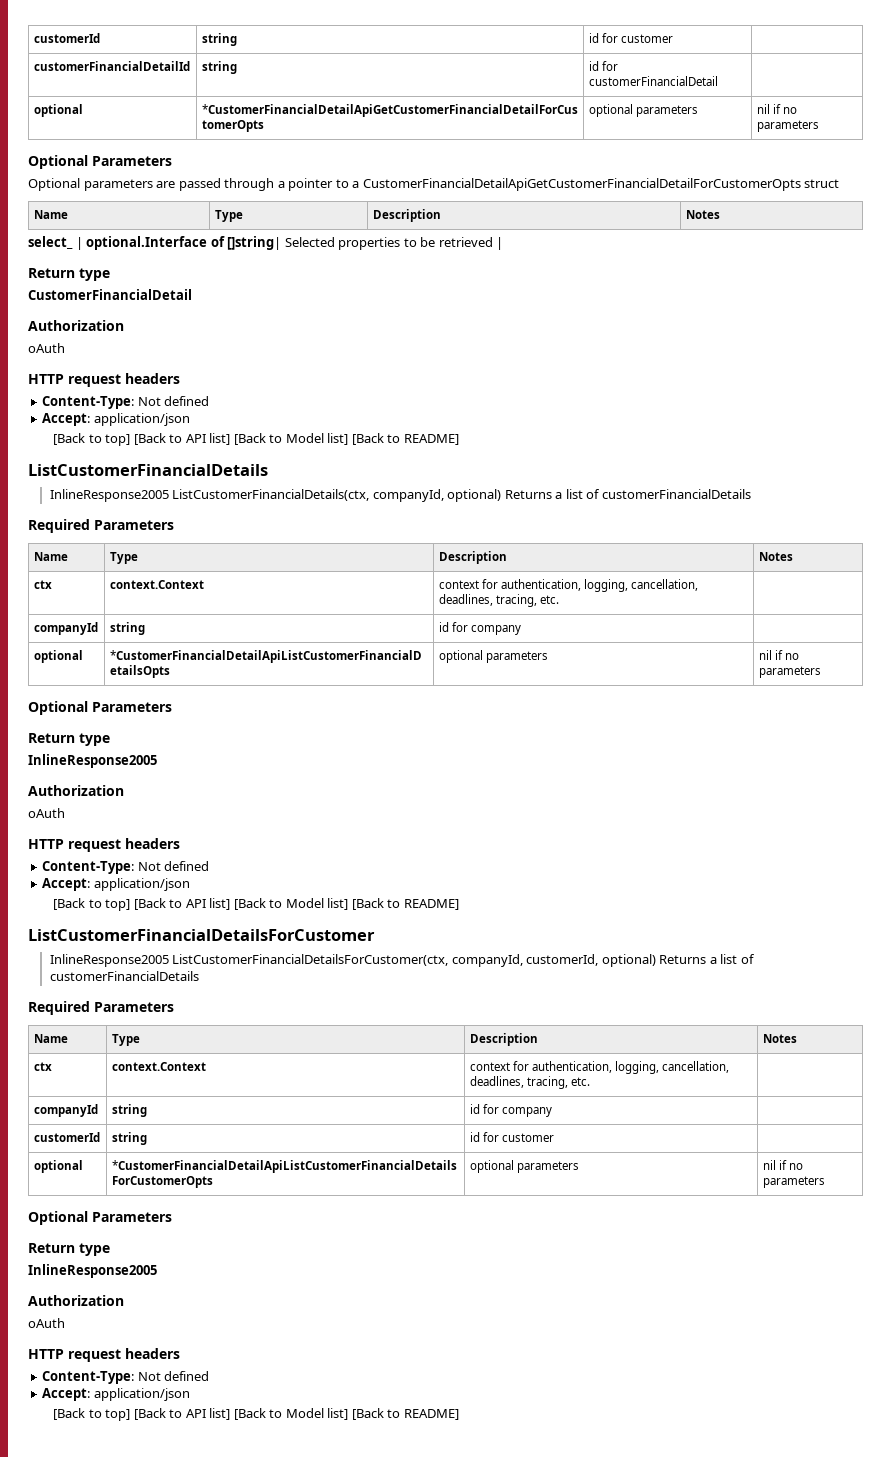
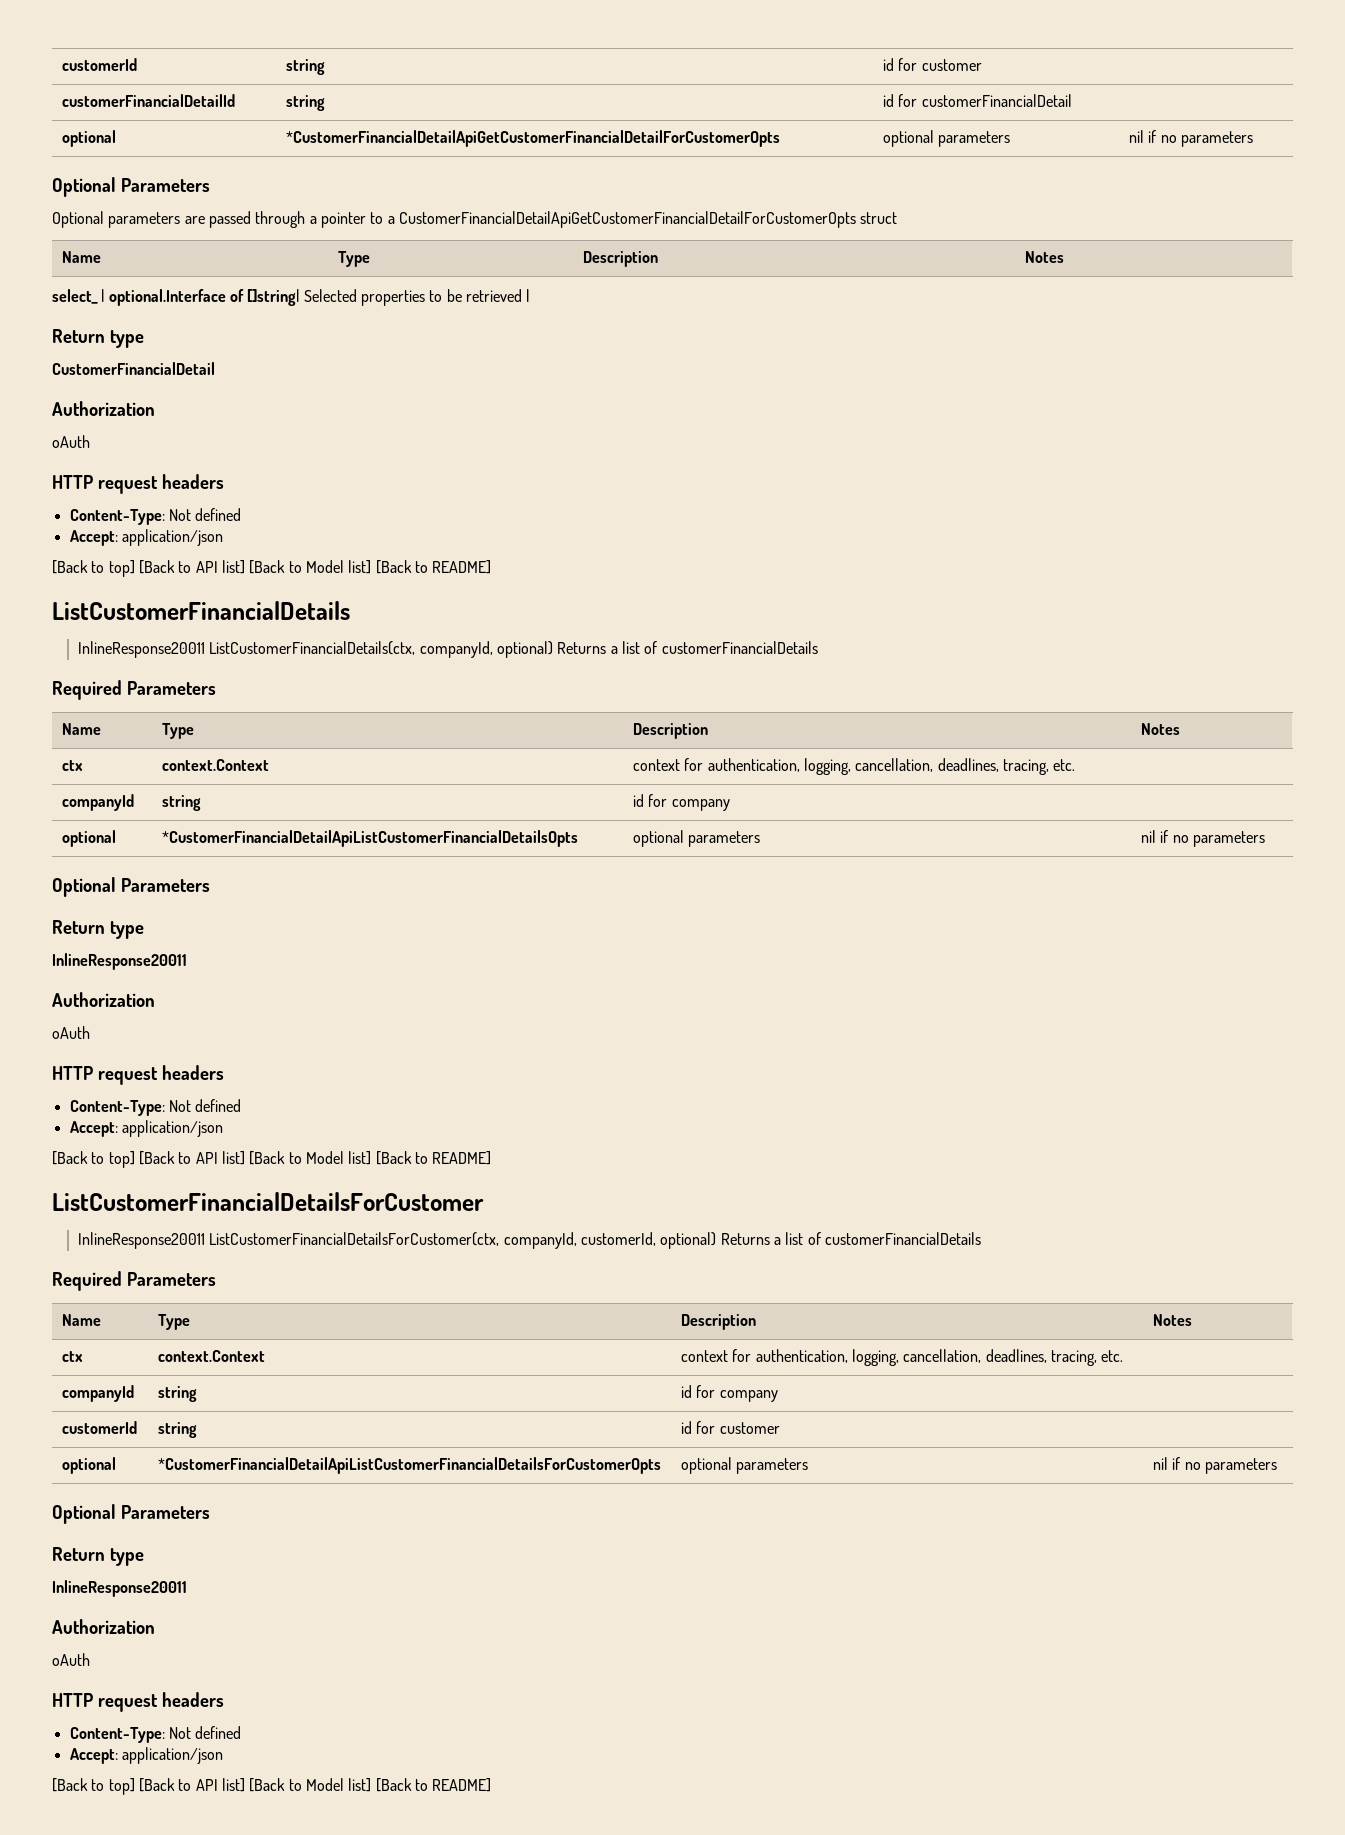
[49,489,169,502] InlineResponse2005 -> [78,641,206,658] InlineResponse20011
[28,754,157,768] InlineResponse2005 -> [52,953,187,970] InlineResponse20011
[49,954,169,967] InlineResponse2005 -> [78,1232,206,1249] InlineResponse20011
[28,1264,157,1278] InlineResponse2005 -> [52,1580,187,1597] InlineResponse20011

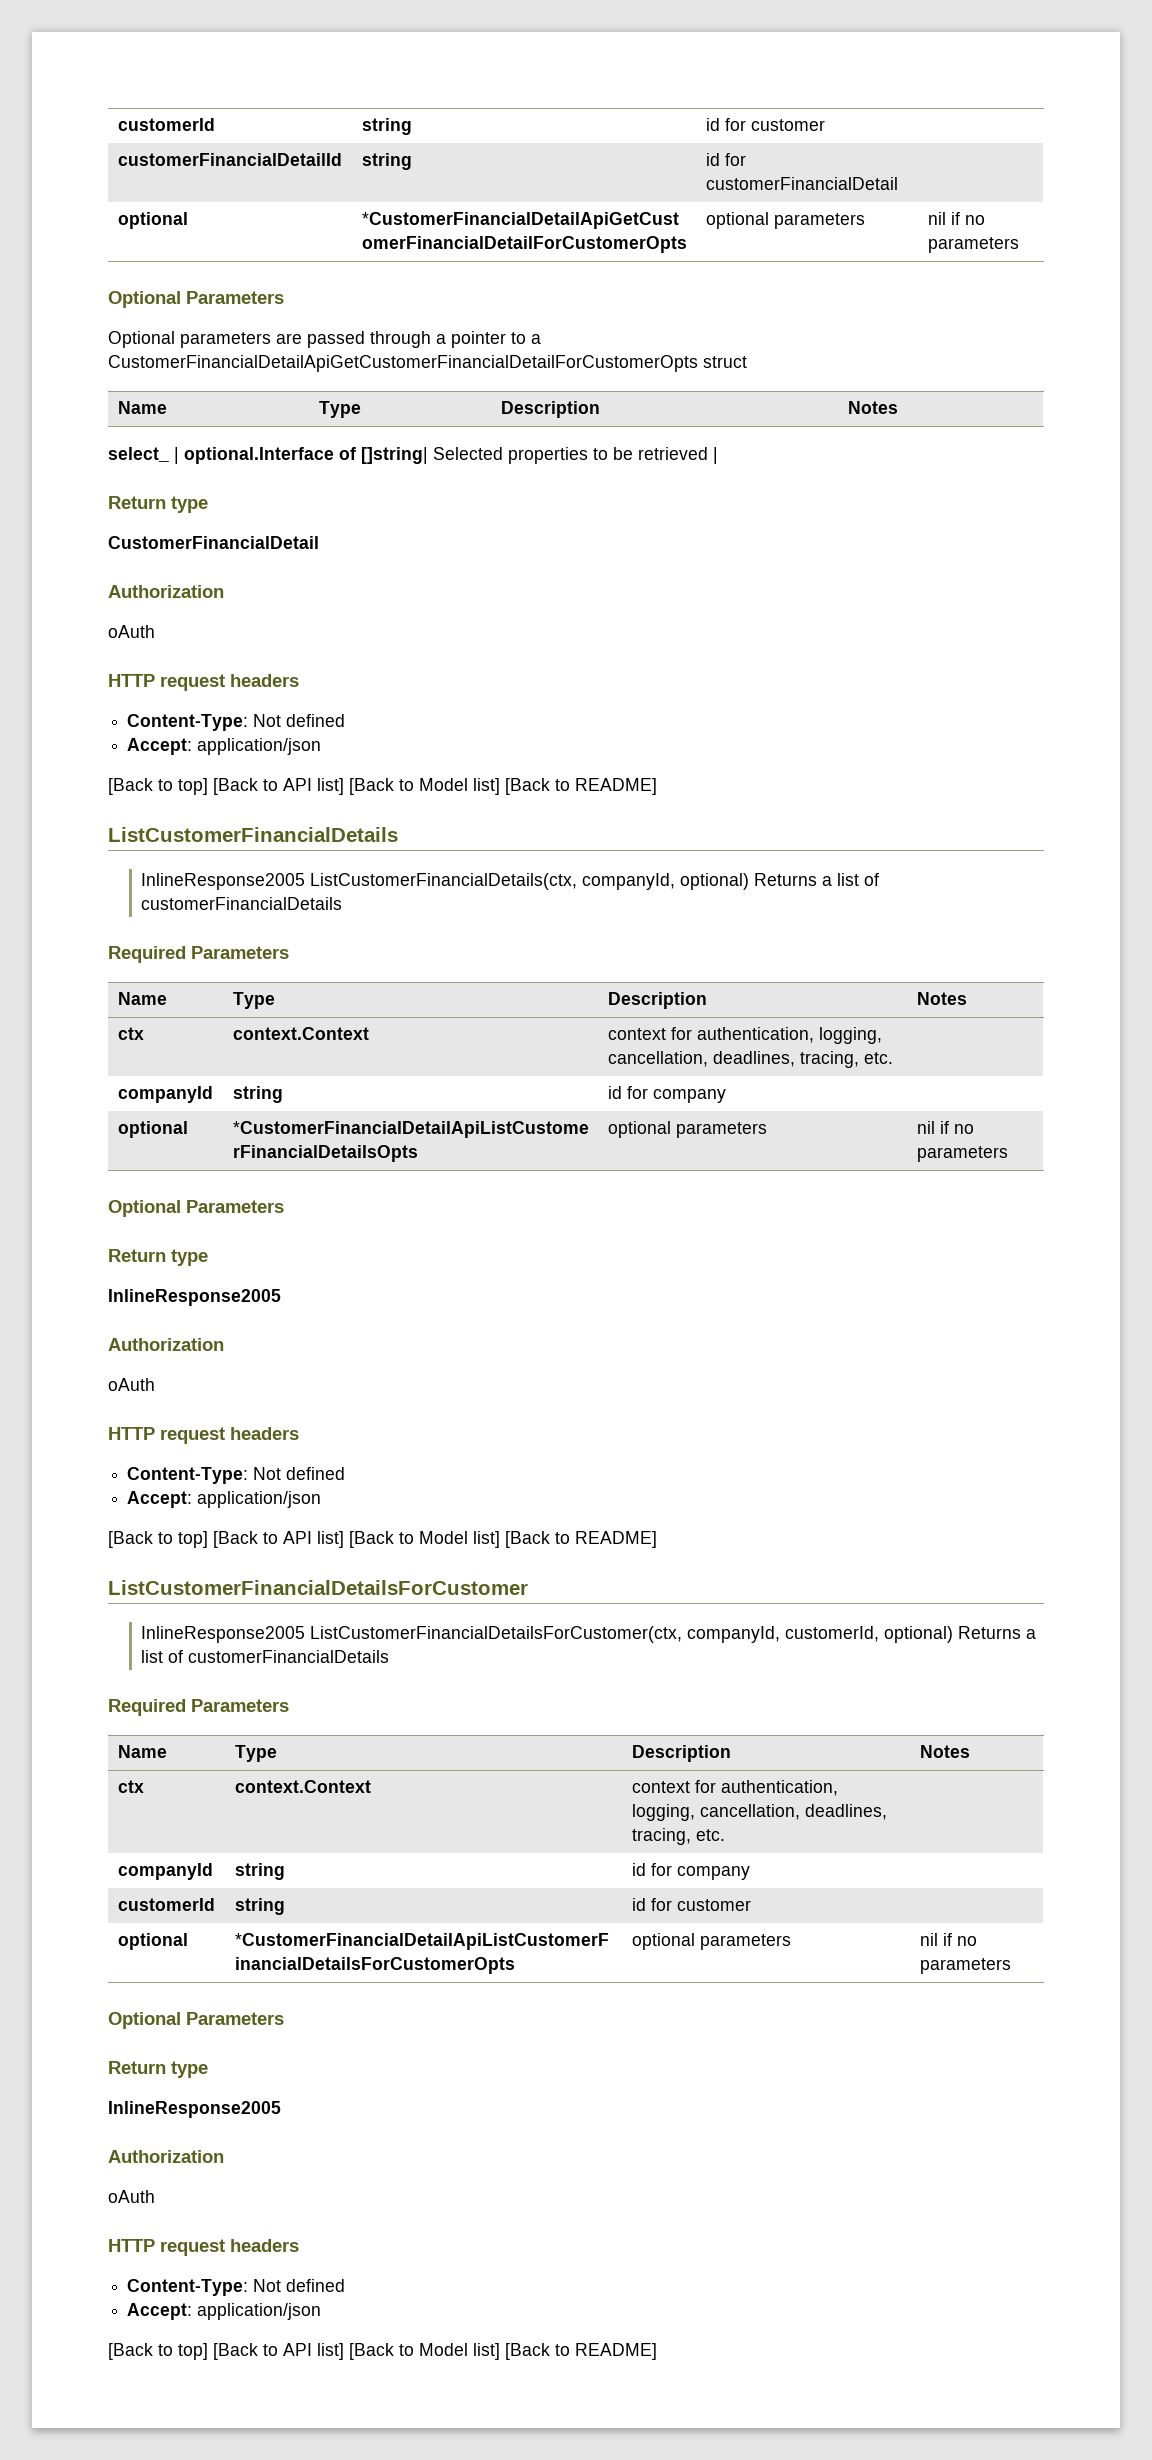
[78,641,206,658] InlineResponse20011 -> [141,873,306,890] InlineResponse2005
[52,953,187,970] InlineResponse20011 -> [108,1289,281,1306] InlineResponse2005
[78,1232,206,1249] InlineResponse20011 -> [141,1626,306,1643] InlineResponse2005
[52,1580,187,1597] InlineResponse20011 -> [108,2101,281,2118] InlineResponse2005

